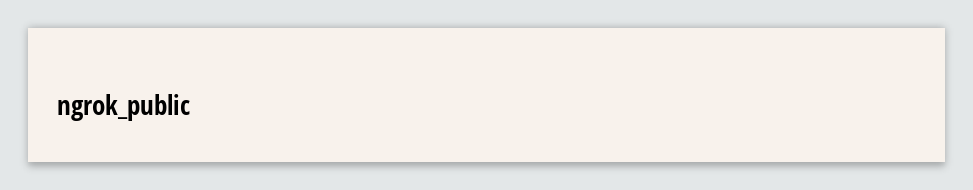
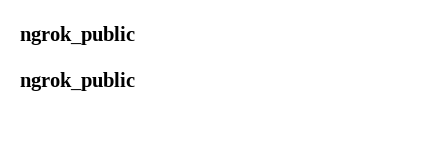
[57,94,190,121] ngrok_public -> [20,26,135,45] [20,72,135,91] ngrok_public // ngrok_public

